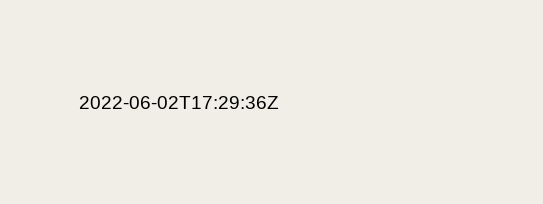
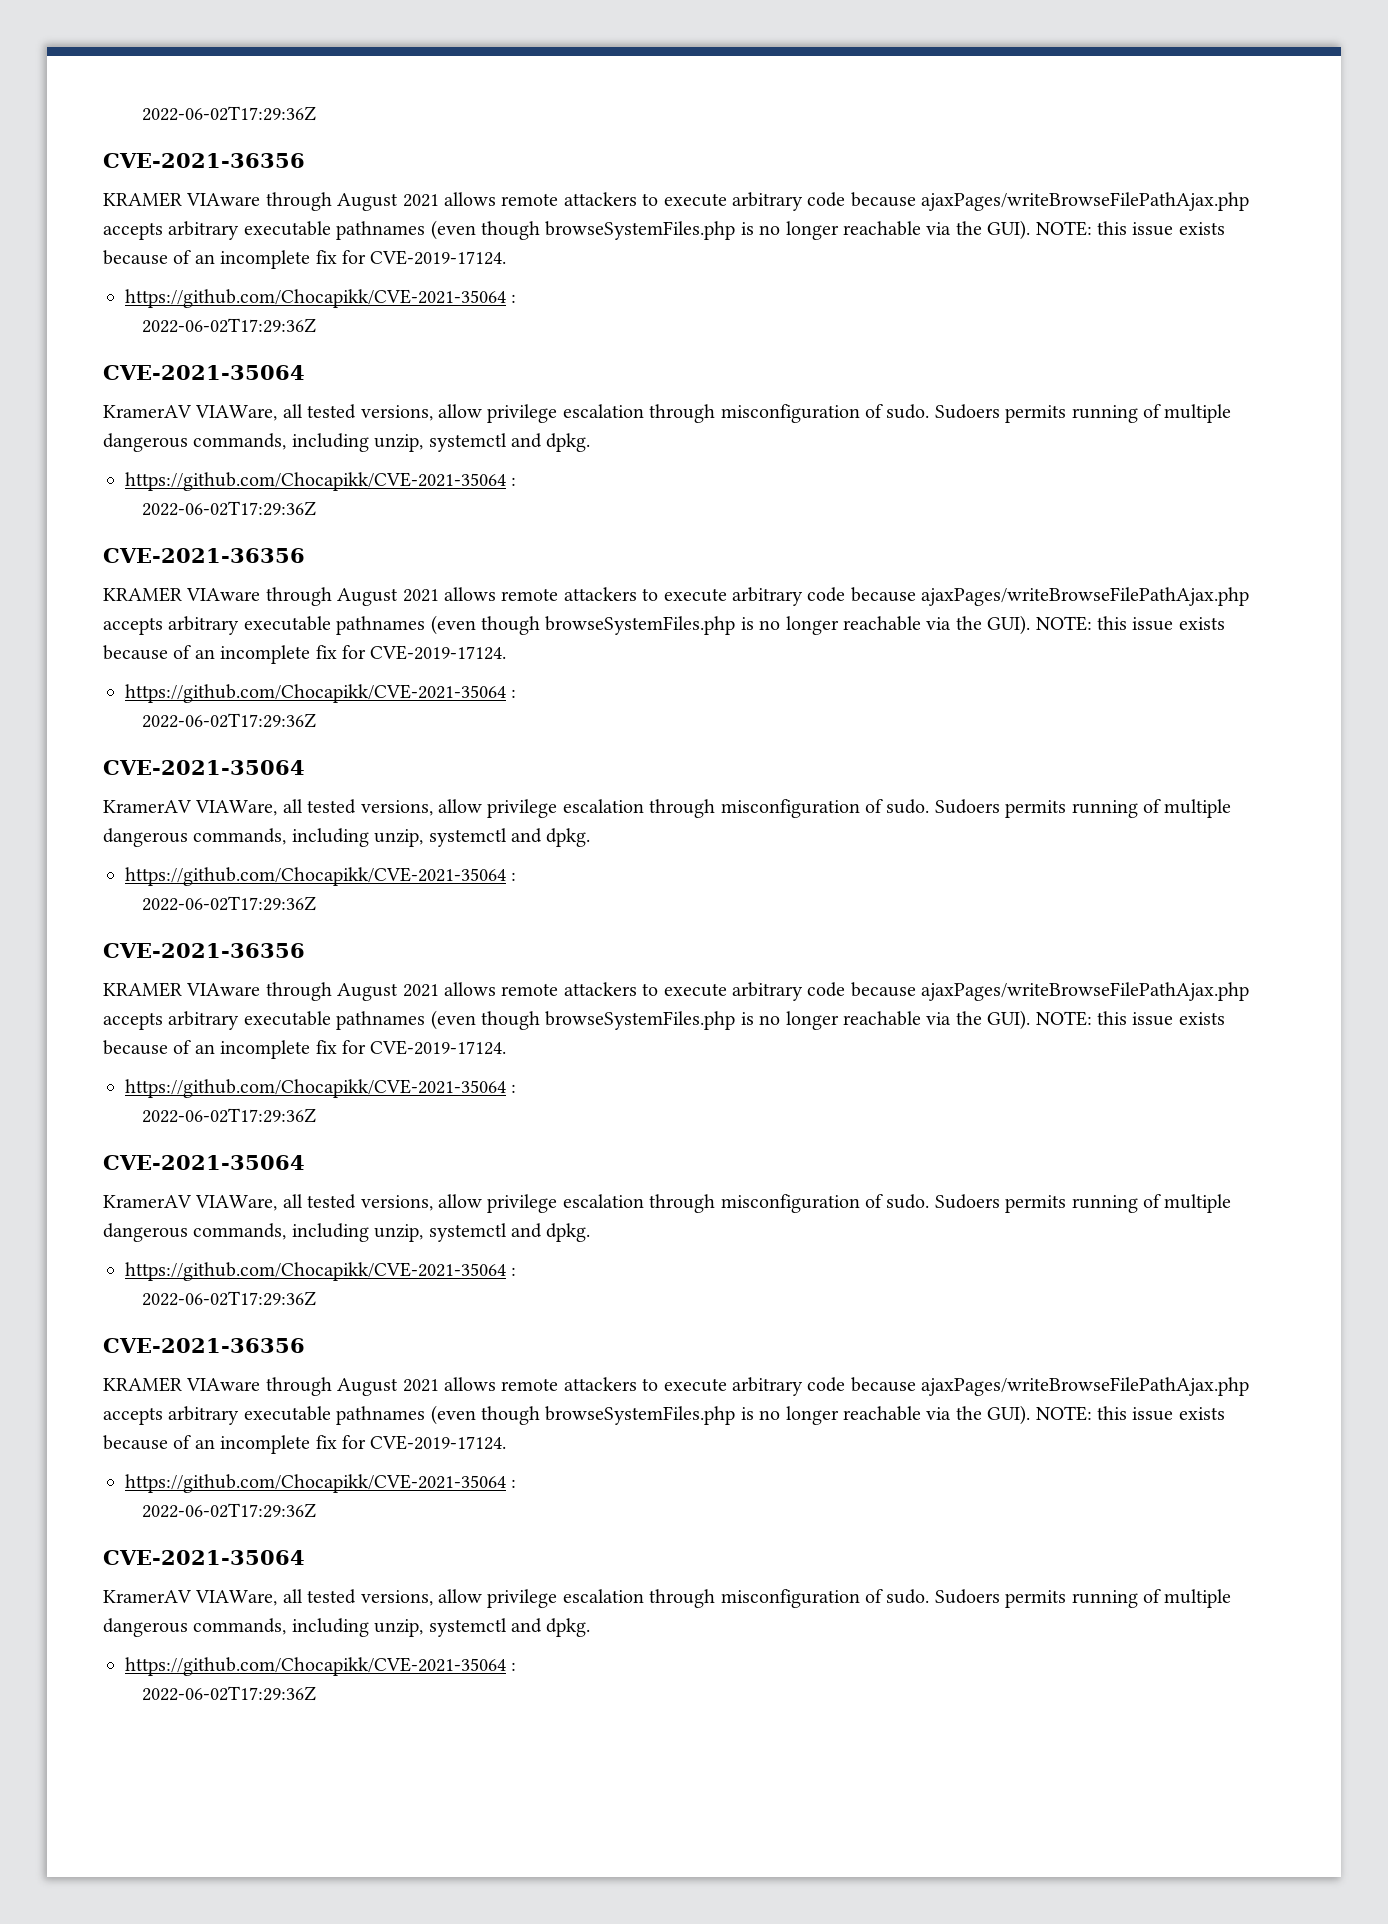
[78,96,279,109] 2022-06-02T17:29:36Z -> [141,106,316,121] [103,153,305,168] [103,192,1250,211] [103,220,1225,240] [103,250,507,269] [125,289,517,308] [141,318,316,333] [103,365,305,380] [103,404,1232,423] [103,433,591,452] [125,472,517,491] [141,501,316,516] [103,548,305,563] [103,587,1250,606] [103,615,1225,635] [103,645,507,664] [125,684,517,703] [141,713,316,728] [103,760,305,775] [103,799,1232,818] [103,828,591,847] [125,867,517,886] [141,896,316,911] [103,943,305,958] [103,982,1250,1001] [103,1010,1225,1030] [103,1040,507,1059] [125,1079,517,1098] [141,1108,316,1123] [103,1155,305,1170] [103,1194,1232,1213] [103,1223,591,1242] [125,1262,517,1281] [141,1291,316,1306] [103,1338,305,1353] [103,1377,1250,1396] [103,1405,1225,1425] [103,1435,507,1454] [125,1474,517,1493] [141,1503,316,1518] [103,1550,305,1565] [103,1589,1232,1608] [103,1618,591,1637] [125,1657,517,1676] [141,1686,316,1701] 2022-06-02T17:29:36Z // CVE-2021-36356 // KRAMER VIAware through August 2021 allows remote attackers to execute arbitrary code because ajaxPages/writeBrowseFilePathAjax.php accepts arbitrary executable pathnames (even though browseSystemFiles.php is no longer reachable via the GUI). NOTE: this issue exists because of an incomplete fix for CVE-2019-17124. // https://github.com/Chocapikk/CVE-2021-35064 : // 2022-06-02T17:29:36Z // CVE-2021-35064 // KramerAV VIAWare, all tested versions, allow privilege escalation through misconfiguration of sudo. Sudoers permits running of multiple dangerous commands, including unzip, systemctl and dpkg. // https://github.com/Chocapikk/CVE-2021-35064 : // 2022-06-02T17:29:36Z // CVE-2021-36356 // KRAMER VIAware through August 2021 allows remote attackers to execute arbitrary code because ajaxPages/writeBrowseFilePathAjax.php accepts arbitrary executable pathnames (even though browseSystemFiles.php is no longer reachable via the GUI). NOTE: this issue exists because of an incomplete fix for CVE-2019-17124. // https://github.com/Chocapikk/CVE-2021-35064 : // 2022-06-02T17:29:36Z // CVE-2021-35064 // KramerAV VIAWare, all tested versions, allow privilege escalation through misconfiguration of sudo. Sudoers permits running of multiple dangerous commands, including unzip, systemctl and dpkg. // https://github.com/Chocapikk/CVE-2021-35064 : // 2022-06-02T17:29:36Z // CVE-2021-36356 // KRAMER VIAware through August 2021 allows remote attackers to execute arbitrary code because ajaxPages/writeBrowseFilePathAjax.php accepts arbitrary executable pathnames (even though browseSystemFiles.php is no longer reachable via the GUI). NOTE: this issue exists because of an incomplete fix for CVE-2019-17124. // https://github.com/Chocapikk/CVE-2021-35064 : // 2022-06-02T17:29:36Z // CVE-2021-35064 // KramerAV VIAWare, all tested versions, allow privilege escalation through misconfiguration of sudo. Sudoers permits running of multiple dangerous commands, including unzip, systemctl and dpkg. // https://github.com/Chocapikk/CVE-2021-35064 : // 2022-06-02T17:29:36Z // CVE-2021-36356 // KRAMER VIAware through August 2021 allows remote attackers to execute arbitrary code because ajaxPages/writeBrowseFilePathAjax.php accepts arbitrary executable pathnames (even though browseSystemFiles.php is no longer reachable via the GUI). NOTE: this issue exists because of an incomplete fix for CVE-2019-17124. // https://github.com/Chocapikk/CVE-2021-35064 : // 2022-06-02T17:29:36Z // CVE-2021-35064 // KramerAV VIAWare, all tested versions, allow privilege escalation through misconfiguration of sudo. Sudoers permits running of multiple dangerous commands, including unzip, systemctl and dpkg. // https://github.com/Chocapikk/CVE-2021-35064 : // 2022-06-02T17:29:36Z

